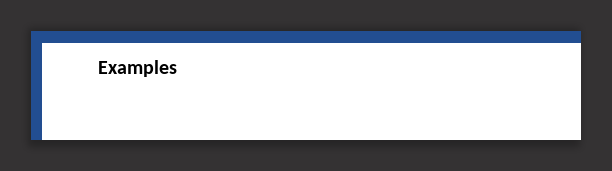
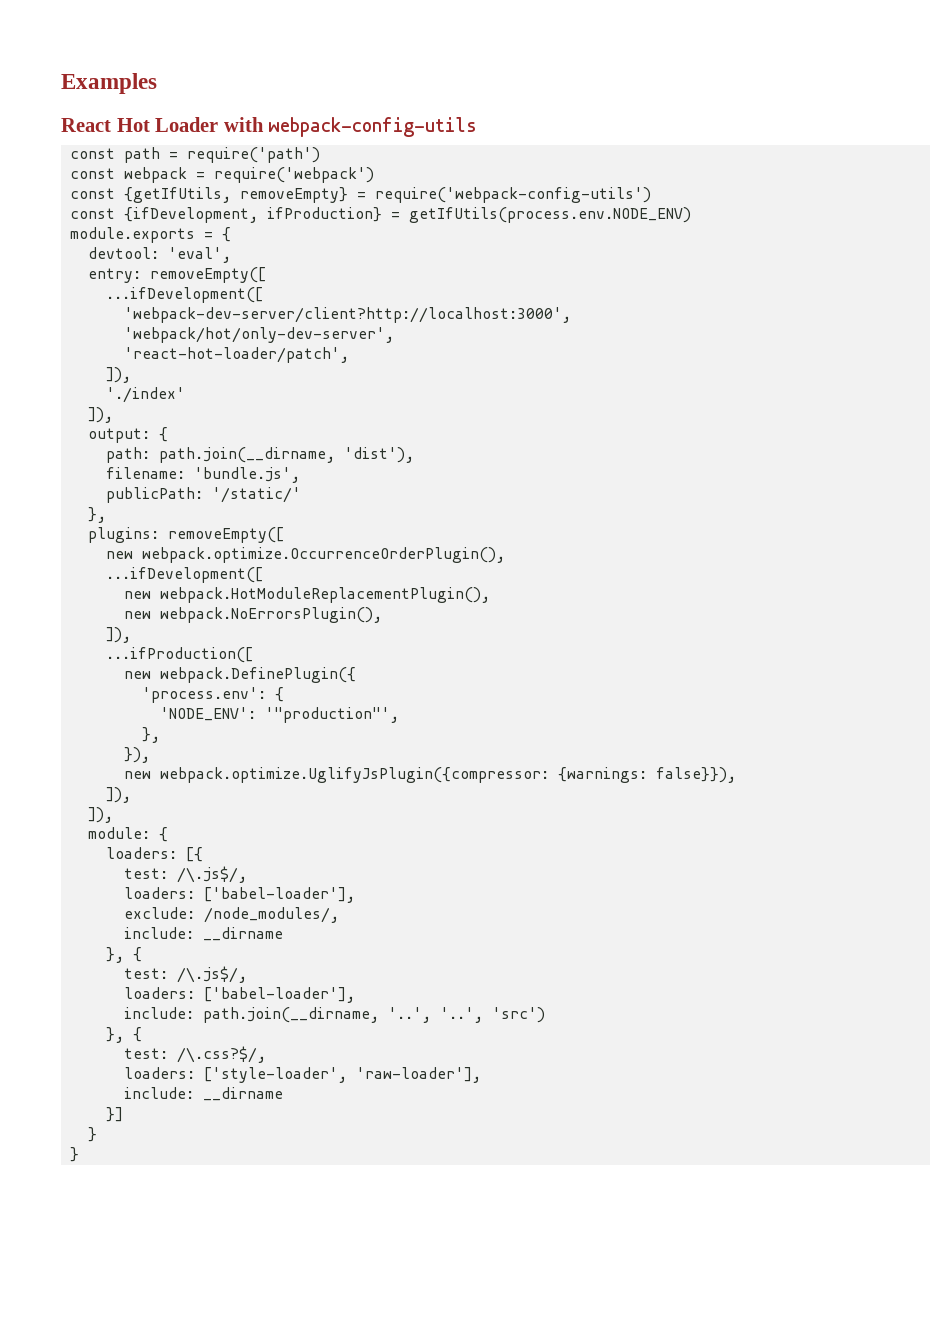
(177, 68) none -> [61,117,478,137] [70,147,321,163] [70,167,375,183] [70,187,652,203] [70,207,692,223] [70,227,232,243] [88,247,232,263] [88,267,267,283] [106,287,264,303] [124,307,572,323] [124,327,395,343] [124,347,350,363] [106,367,132,383] [106,387,186,403] [88,407,114,423] [88,427,169,443] [106,447,415,463] [106,467,301,483] [106,487,302,503] [88,507,107,523] [88,527,285,543] [106,547,506,563] [106,567,264,583] [124,587,491,603] [124,607,383,623] [106,627,132,643] [106,647,254,663] [124,667,357,683] [142,687,285,703] [160,707,400,723] [142,727,161,743] [124,747,151,763] [124,767,737,783] [106,787,132,803] [88,807,114,823] [88,827,169,842] [106,847,204,862] [124,866,248,883] [124,887,356,903] [124,907,340,923] [124,927,284,941] [106,947,143,963] [124,966,248,983] [124,987,356,1003] [124,1007,546,1023] [106,1027,143,1043] [124,1046,267,1063] [124,1067,482,1083] [124,1087,284,1101] [106,1107,124,1122] [88,1127,98,1142] [70,1147,80,1162] // React Hot Loader with webpack-config-utils // const path = require('path') // const webpack = require('webpack') // const {getIfUtils, removeEmpty} = require('webpack-config-utils') // const {ifDevelopment, ifProduction} = getIfUtils(process.env.NODE_ENV) // module.exports = { // devtool: 'eval', // entry: removeEmpty([ // ...ifDevelopment([ // 'webpack-dev-server/client?http://localhost:3000', // 'webpack/hot/only-dev-server', // 'react-hot-loader/patch', // ]), // './index' // ]), // output: { // path: path.join(__dirname, 'dist'), // filename: 'bundle.js', // publicPath: '/static/' // }, // plugins: removeEmpty([ // new webpack.optimize.OccurrenceOrderPlugin(), // ...ifDevelopment([ // new webpack.HotModuleReplacementPlugin(), // new webpack.NoErrorsPlugin(), // ]), // ...ifProduction([ // new webpack.DefinePlugin({ // 'process.env': { // 'NODE_ENV': '"production"', // }, // }), // new webpack.optimize.UglifyJsPlugin({compressor: {warnings: false}}), // ]), // ]), // module: { // loaders: [{ // test: /\.js$/, // loaders: ['babel-loader'], // exclude: /node_modules/, // include: __dirname // }, { // test: /\.js$/, // loaders: ['babel-loader'], // include: path.join(__dirname, '..', '..', 'src') // }, { // test: /\.css?$/, // loaders: ['style-loader', 'raw-loader'], // include: __dirname // }] // } // }

